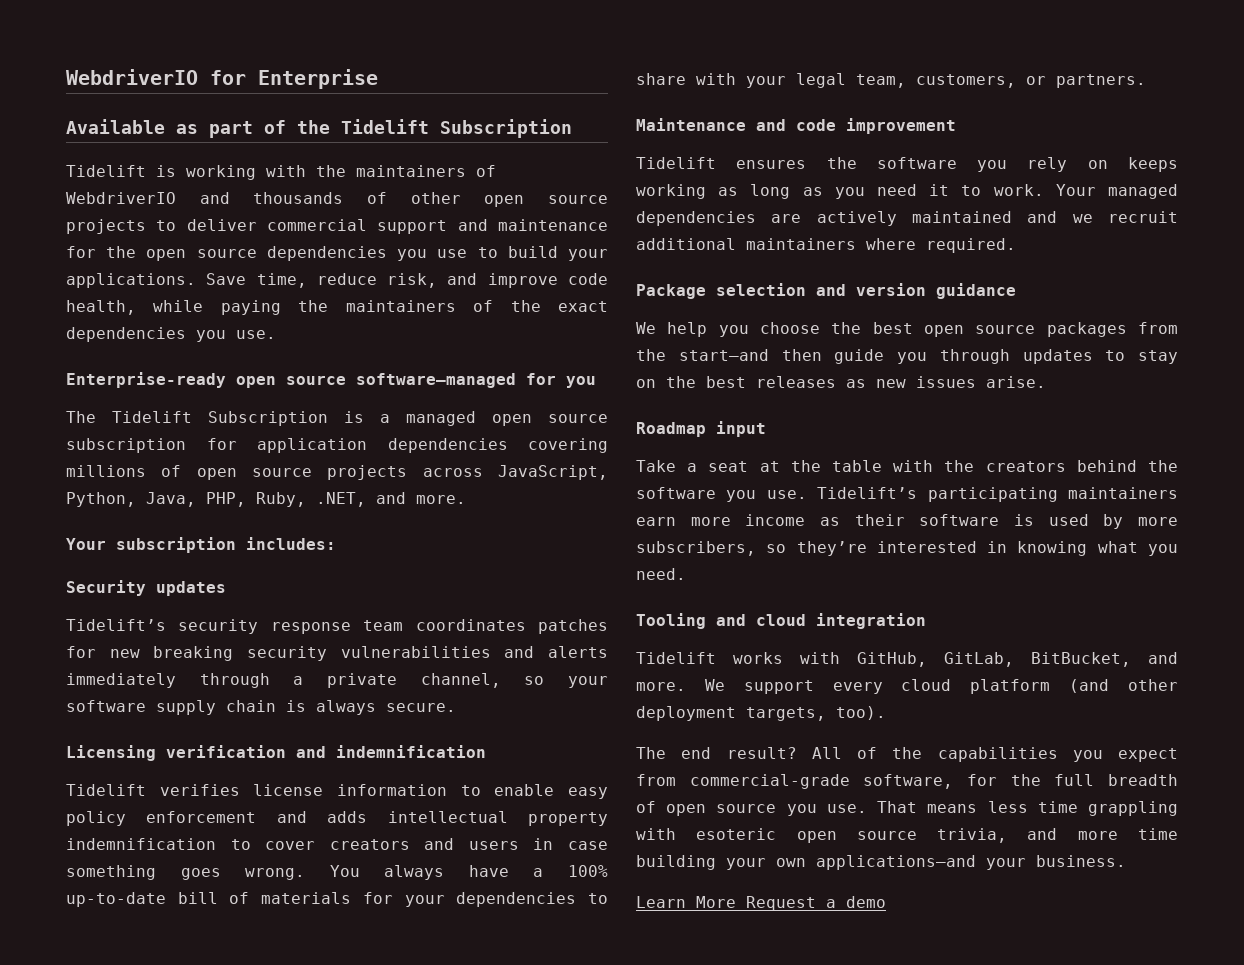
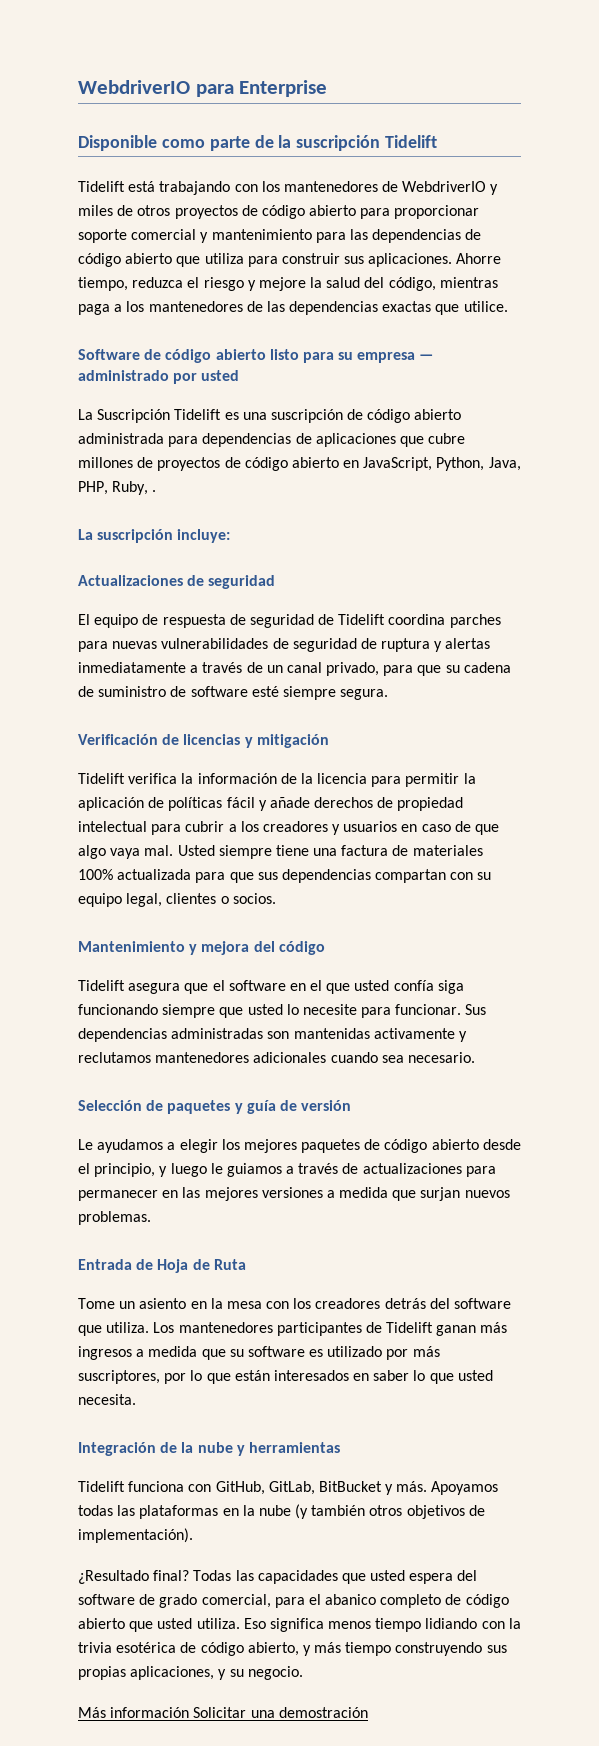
[66,69,246,85] WebdriverIO for -> [78,80,234,97] WebdriverIO para
[66,119,572,138] [66,165,496,180] [66,192,608,207] [66,219,608,234] [66,246,608,261] [66,273,608,288] [66,300,609,315] [66,327,276,342] [66,372,596,388] [66,411,608,426] [66,438,608,453] [66,465,483,480] Available as part of the Tidelift Subscription // Tidelift is working with the maintainers of WebdriverIO and thousands of other open source projects to deliver commercial support and maintenance for the open source dependencies you use to build your applications. Save time, reduce risk, and improve code health, while paying the maintainers of the exact dependencies you use. // Enterprise-ready open source software—managed for you // The Tidelift Subscription is a managed open source subscription for application dependencies covering millions of open source projects across -> [78,135,438,151] [78,181,499,195] [78,205,480,219] [78,229,482,243] [78,253,502,267] [78,277,498,291] [78,301,508,315] [78,349,434,363] [78,370,240,384] [78,409,462,423] [78,433,466,447] [78,457,360,471] Disponible como parte de la suscripción Tidelift // Tidelift está trabajando con los mantenedores de WebdriverIO y miles de otros proyectos de código abierto para proporcionar soporte comercial y mantenimiento para las dependencias de código abierto que utiliza para construir sus aplicaciones. Ahorre tiempo, reduzca el riesgo y mejore la salud del código, mientras paga a los mantenedores de las dependencias exactas que utilice. // Software de código abierto listo para su empresa — administrado por usted // La Suscripción Tidelift es una suscripción de código abierto administrada para dependencias de aplicaciones que cubre millones de proyectos de código abierto en
[316,492,466,507] [66,537,336,553] [66,580,226,596] [66,619,608,634] [66,646,608,661] [66,673,608,688] [66,700,456,715] [66,745,486,761] [66,784,609,799] [66,811,608,826] [66,838,608,850] [66,865,608,880] [66,892,608,907] [636,73,1146,88] [636,118,956,134] [636,157,1178,172] [636,184,1178,199] [636,211,1178,226] [636,238,1016,253] [636,283,1016,299] [636,322,1178,337] [636,349,1178,364] [636,376,1046,388] [636,421,766,437] [636,460,1178,472] [636,487,1178,502] [636,514,1178,529] [636,541,1178,556] [636,568,686,580] [636,613,926,629] [636,652,1178,667] [636,679,1178,694] [636,706,886,721] [636,747,1178,762] [636,774,1178,789] [636,801,1178,816] [636,828,1178,843] [636,855,1126,870] [636,896,886,911] .NET, and more. // Your subscription includes: // Security updates // Tidelift’s security response team coordinates patches for new breaking security vulnerabilities and alerts immediately through a private channel, so your software supply chain is always secure. // Licensing verification and indemnification // Tidelift verifies license information to enable easy policy enforcement and adds intellectual property indemnification to cover creators and users in case something goes wrong. You always have a 100% up-to-date bill of materials for your dependencies to share with your legal team, customers, or partners. // Maintenance and code improvement // Tidelift ensures the software you rely on keeps working as long as you need it to work. Your managed dependencies are actively maintained and we recruit additional maintainers where required. // Package selection and version guidance // We help you choose the best open source packages from the start—and then guide you through updates to stay on the best releases as new issues arise. // Roadmap input // Take a seat at the table with the creators behind the software you use. Tidelift’s participating maintainers earn more income as their software is used by more subscribers, so they’re interested in knowing what you need. // Tooling and cloud integration // Tidelift works with GitHub, GitLab, BitBucket, and more. We support every cloud platform (and other deployment targets, too). // The end result? All of the capabilities you expect from commercial-grade software, for the full breadth of open source you use. That means less time grappling with esoteric open source trivia, and more time building your own applications—and your business. // Learn More Request a demo -> [152,490,157,492] [78,529,231,543] [78,575,276,589] [78,614,501,628] [78,638,491,652] [78,662,511,676] [78,686,389,700] [78,734,329,748] [78,773,476,787] [78,797,464,811] [78,821,500,835] [78,845,483,859] [78,869,492,883] [78,893,276,907] [78,941,325,955] [78,980,464,994] [78,1004,487,1018] [78,1028,467,1042] [78,1052,475,1063] [78,1100,352,1114] [78,1139,521,1153] [78,1163,496,1177] [78,1187,510,1201] [78,1211,151,1225] [78,1259,246,1273] [78,1298,512,1309] [78,1322,508,1336] [78,1346,440,1360] [78,1370,493,1384] [78,1394,136,1405] [78,1442,340,1456] [78,1481,499,1495] [78,1504,485,1519] [78,1528,193,1543] [78,1570,478,1584] [78,1594,509,1608] [78,1618,521,1632] [78,1642,507,1656] [78,1666,303,1680] [78,1707,368,1718] . // La suscripción incluye: // Actualizaciones de seguridad // El equipo de respuesta de seguridad de Tidelift coordina parches para nuevas vulnerabilidades de seguridad de ruptura y alertas inmediatamente a través de un canal privado, para que su cadena de suministro de software esté siempre segura. // Verificación de licencias y mitigación // Tidelift verifica la información de la licencia para permitir la aplicación de políticas fácil y añade derechos de propiedad intelectual para cubrir a los creadores y usuarios en caso de que algo vaya mal. Usted siempre tiene una factura de materiales 100% actualizada para que sus dependencias compartan con su equipo legal, clientes o socios. // Mantenimiento y mejora del código // Tidelift asegura que el software en el que usted confía siga funcionando siempre que usted lo necesite para funcionar. Sus dependencias administradas son mantenidas activamente y reclutamos mantenedores adicionales cuando sea necesario. // Selección de paquetes y guía de versión // Le ayudamos a elegir los mejores paquetes de código abierto desde el principio, y luego le guiamos a través de actualizaciones para permanecer en las mejores versiones a medida que surjan nuevos problemas. // Entrada de Hoja de Ruta // Tome un asiento en la mesa con los creadores detrás del software que utiliza. Los mantenedores participantes de Tidelift ganan más ingresos a medida que su software es utilizado por más suscriptores, por lo que están interesados en saber lo que usted necesita. // Integración de la nube y herramientas // Tidelift funciona con GitHub, GitLab, BitBucket y más. Apoyamos todas las plataformas en la nube (y también otros objetivos de implementación). // ¿Resultado final? Todas las capacidades que usted espera del software de grado comercial, para el abanico completo de código abierto que usted utiliza. Eso significa menos tiempo lidiando con la trivia esotérica de código abierto, y más tiempo construyendo sus propias aplicaciones, y su negocio. // Más información Solicitar una demostración

